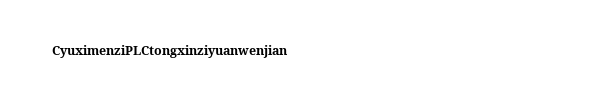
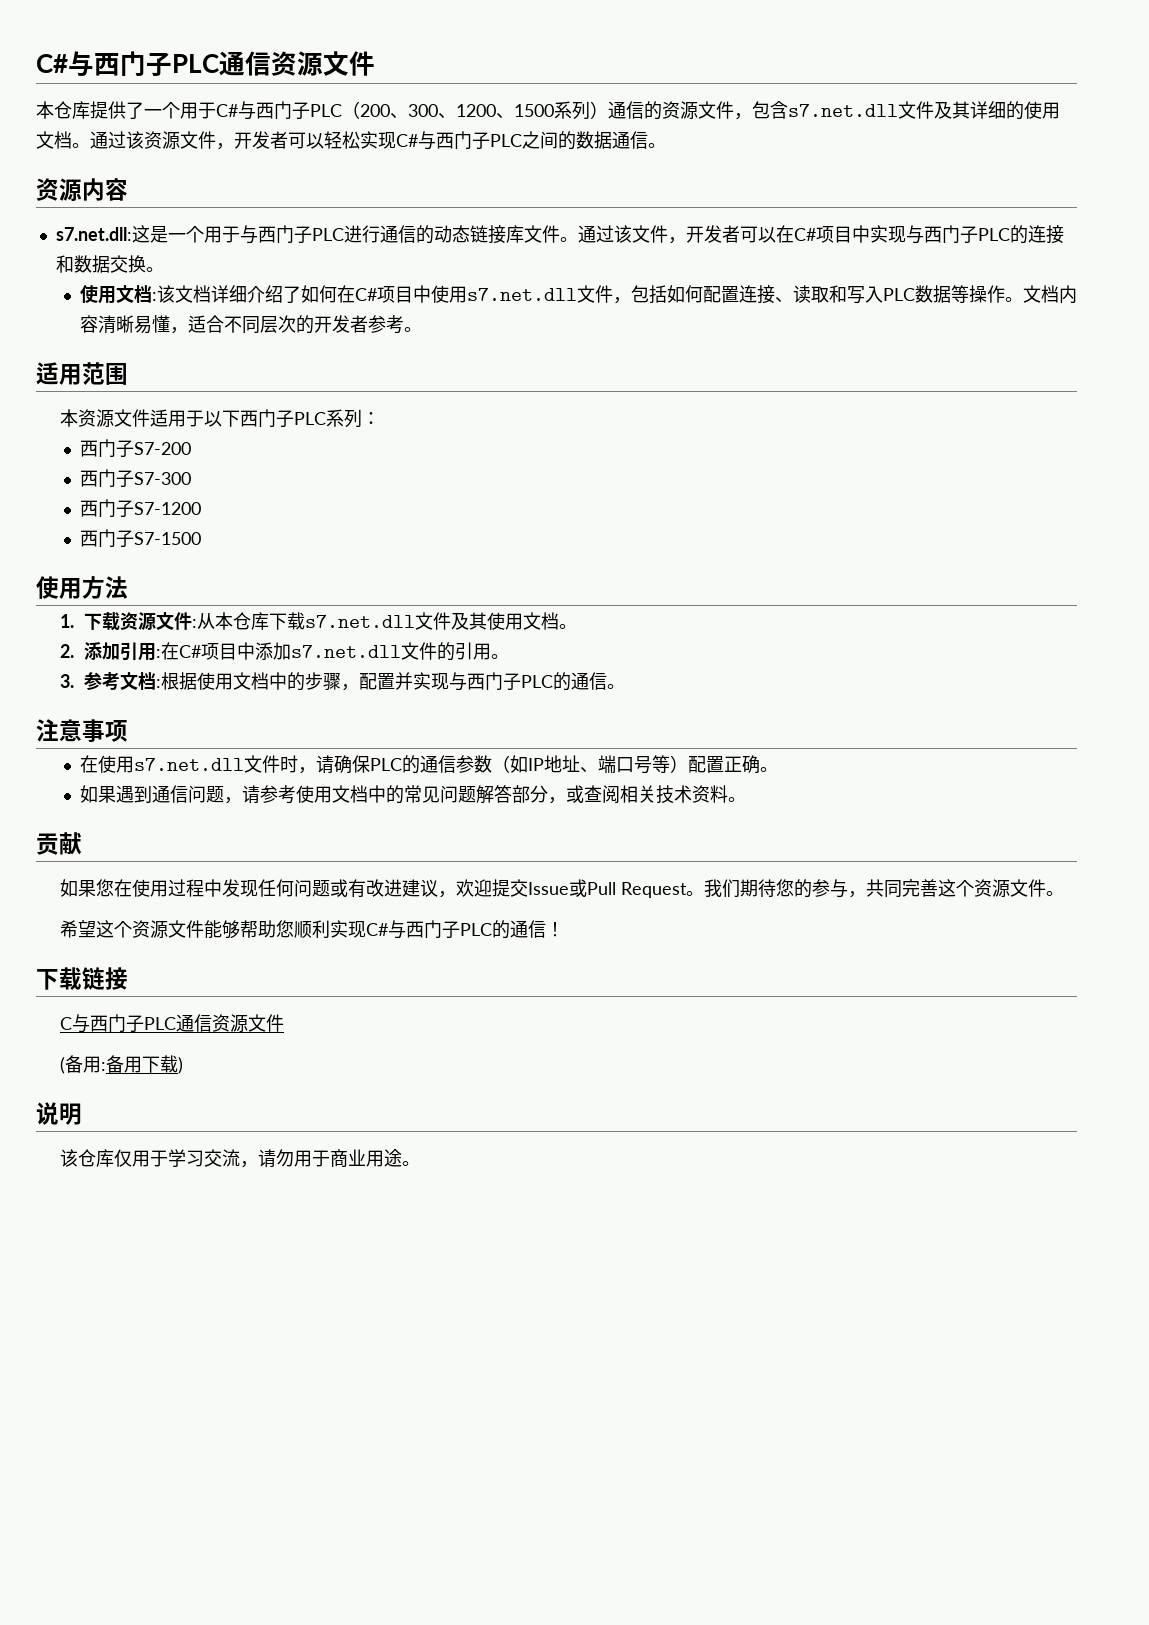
[52,45,288,58] CyuximenziPLCtongxinziyuanwenjian -> [36,51,375,77] [36,101,1060,120] [36,131,666,150] [36,178,128,202] [55,225,1064,244] [55,255,164,273] [79,285,1077,304] [79,315,422,334] [36,362,128,385] [60,409,381,428] [79,439,191,458] [79,469,191,488] [79,499,201,518] [79,529,201,548] [36,576,128,599] [60,612,578,631] [60,642,510,661] [60,672,626,691] [36,719,128,742] [79,755,778,774] [79,785,746,804] [36,832,82,855] [60,879,1065,898] [60,920,565,939] [36,967,128,990] [60,1014,285,1033] [60,1055,184,1074] [36,1102,82,1125] [60,1149,421,1168] C#与西门子PLC通信资源文件 // 本仓库提供了一个用于C#与西门子PLC（200、300、1200、1500系列）通信的资源文件，包含s7.net.dll文件及其详细的使用文档。通过该资源文件，开发者可以轻松实现C#与西门子PLC之间的数据通信。 // 资源内容 // s7.net.dll:这是一个用于与西门子PLC进行通信的动态链接库文件。通过该文件，开发者可以在C#项目中实现与西门子PLC的连接和数据交换。 // 使用文档:该文档详细介绍了如何在C#项目中使用s7.net.dll文件，包括如何配置连接、读取和写入PLC数据等操作。文档内容清晰易懂，适合不同层次的开发者参考。 // 适用范围 // 本资源文件适用于以下西门子PLC系列： // 西门子S7-200 // 西门子S7-300 // 西门子S7-1200 // 西门子S7-1500 // 使用方法 // 1.下载资源文件:从本仓库下载s7.net.dll文件及其使用文档。 // 2.添加引用:在C#项目中添加s7.net.dll文件的引用。 // 3.参考文档:根据使用文档中的步骤，配置并实现与西门子PLC的通信。 // 注意事项 // 在使用s7.net.dll文件时，请确保PLC的通信参数（如IP地址、端口号等）配置正确。 // 如果遇到通信问题，请参考使用文档中的常见问题解答部分，或查阅相关技术资料。 // 贡献 // 如果您在使用过程中发现任何问题或有改进建议，欢迎提交Issue或Pull Request。我们期待您的参与，共同完善这个资源文件。 // 希望这个资源文件能够帮助您顺利实现C#与西门子PLC的通信！ // 下载链接 // C与西门子PLC通信资源文件 // (备用:备用下载) // 说明 // 该仓库仅用于学习交流，请勿用于商业用途。

